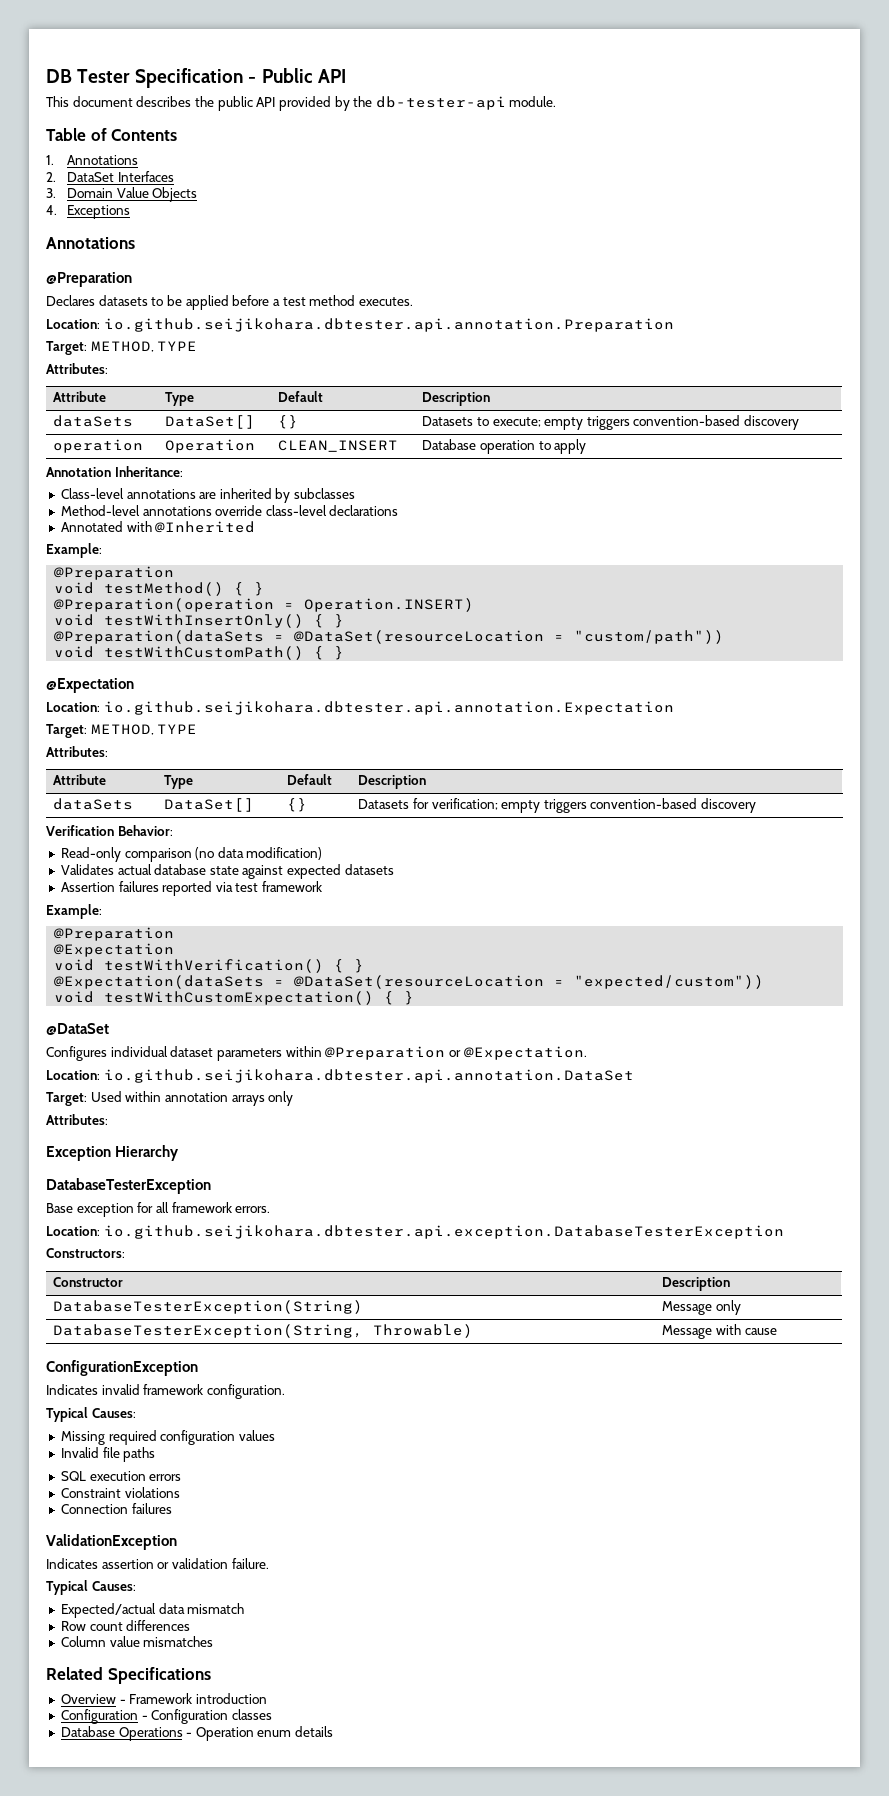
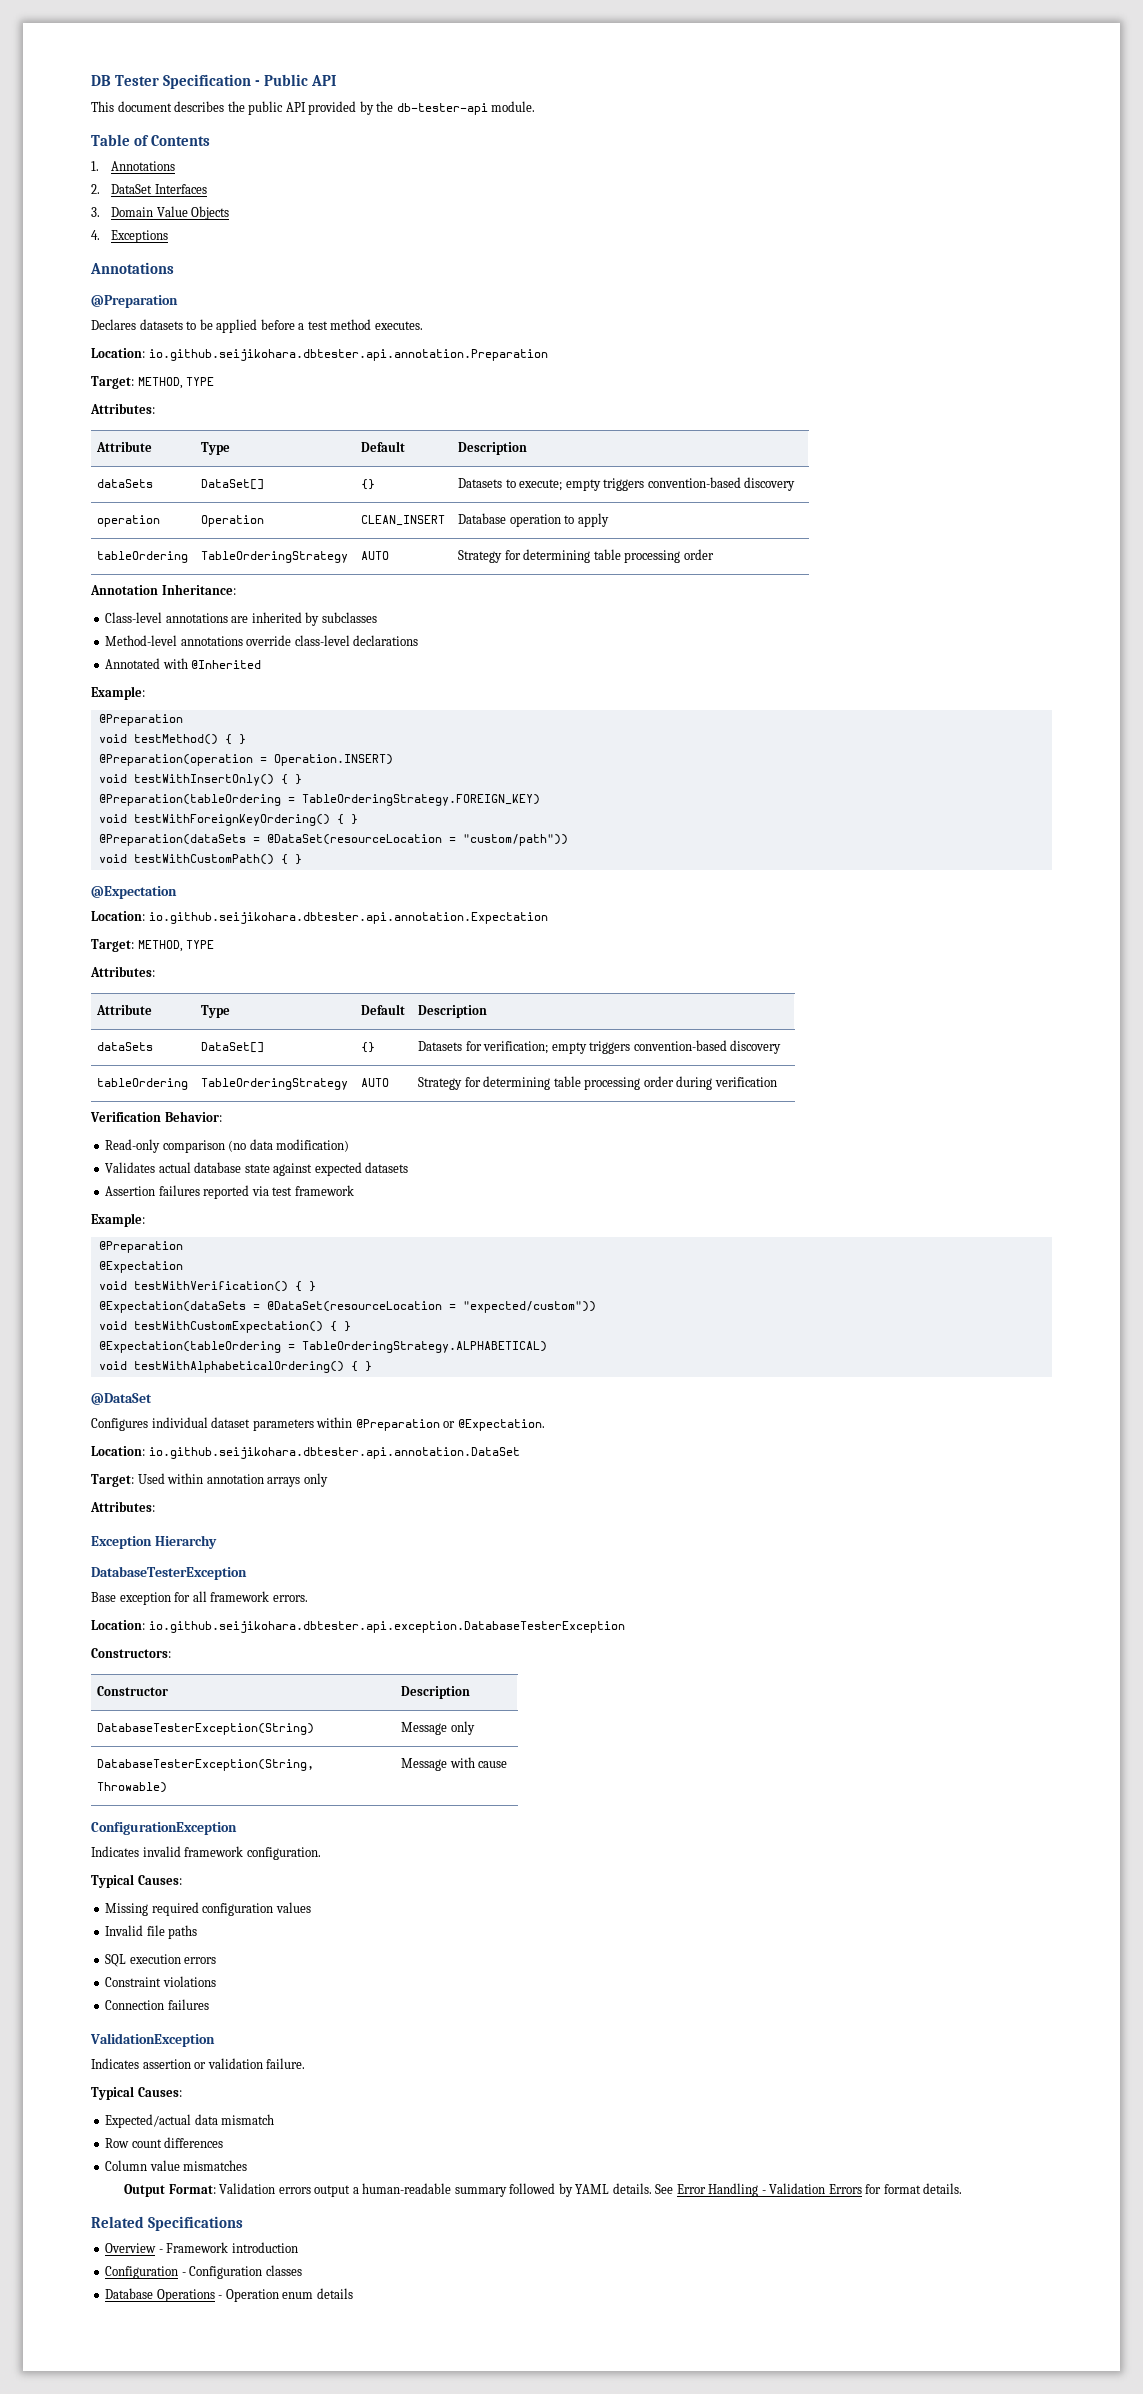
(587, 446) none -> [97,551,189,563] [201,551,349,563] [361,551,390,560] [458,549,714,563] // tableOrdering | TableOrderingStrategy | AUTO | Strategy for determining table processing order
(345, 621) none -> [98,794,540,806] [98,814,358,826] // @Preparation(tableOrdering = TableOrderingStrategy.FOREIGN_KEY) // void testWithForeignKeyOrdering() { }
(757, 805) none -> [97,1078,189,1090] [201,1078,349,1090] [361,1078,390,1087] [418,1076,777,1090] // tableOrdering | TableOrderingStrategy | AUTO | Strategy for determining table processing order during verification
(415, 998) none -> [98,1341,547,1353] [98,1361,372,1373] // @Expectation(tableOrdering = TableOrderingStrategy.ALPHABETICAL) // void testWithAlphabeticalOrdering() { }
(214, 1641) none -> [124,2183,963,2197] // Output Format: Validation errors output a human-readable summary followed by YAML details. See Error Handling - Validation Errors for format details.

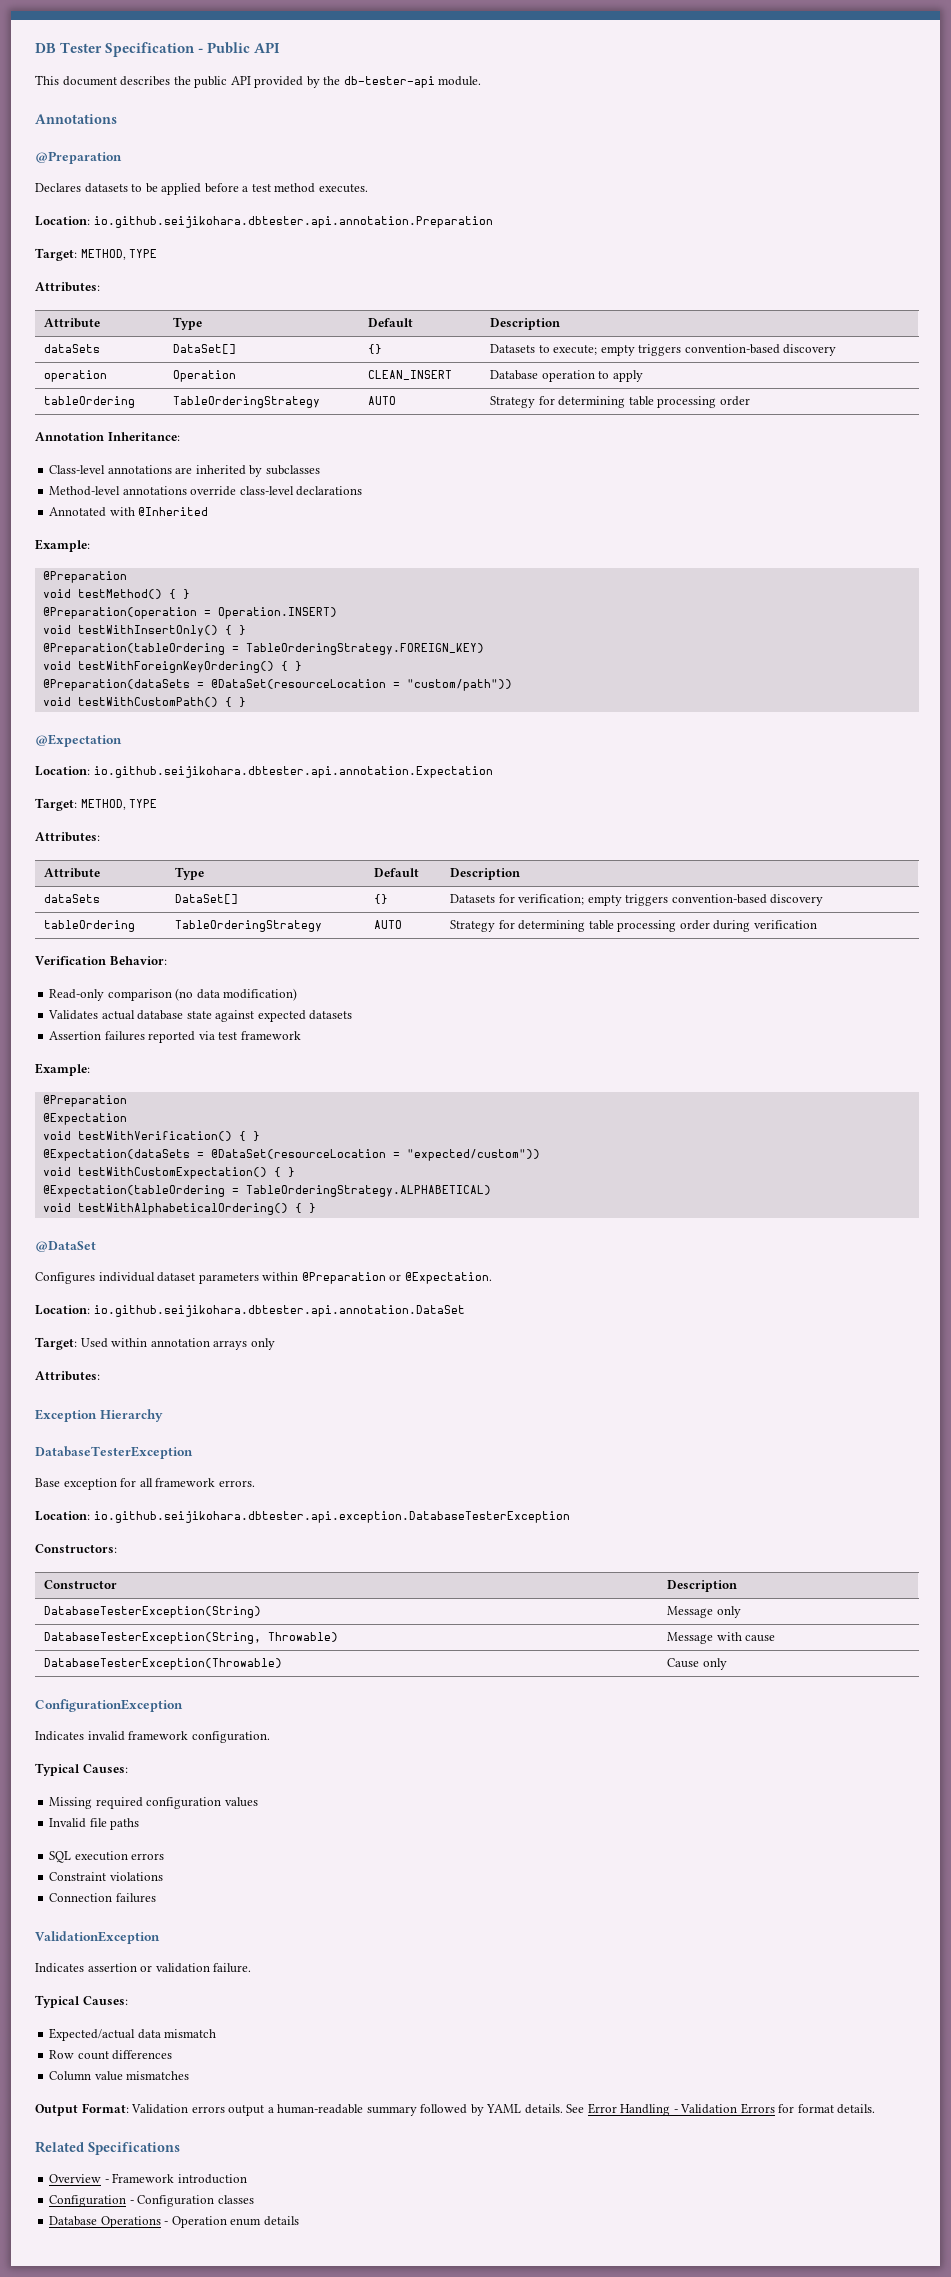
[91,134,210,146] [91,161,176,171] [91,184,207,194] [91,206,230,220] [91,230,169,243] // Table of Contents // 1. Annotations // 2. DataSet Interfaces // 3. Domain Value Objects // 4. Exceptions -> (482, 81) none
(508, 1764) none -> [44,1658,283,1670] [667,1658,727,1670] // DatabaseTesterException(Throwable) | Cause only

